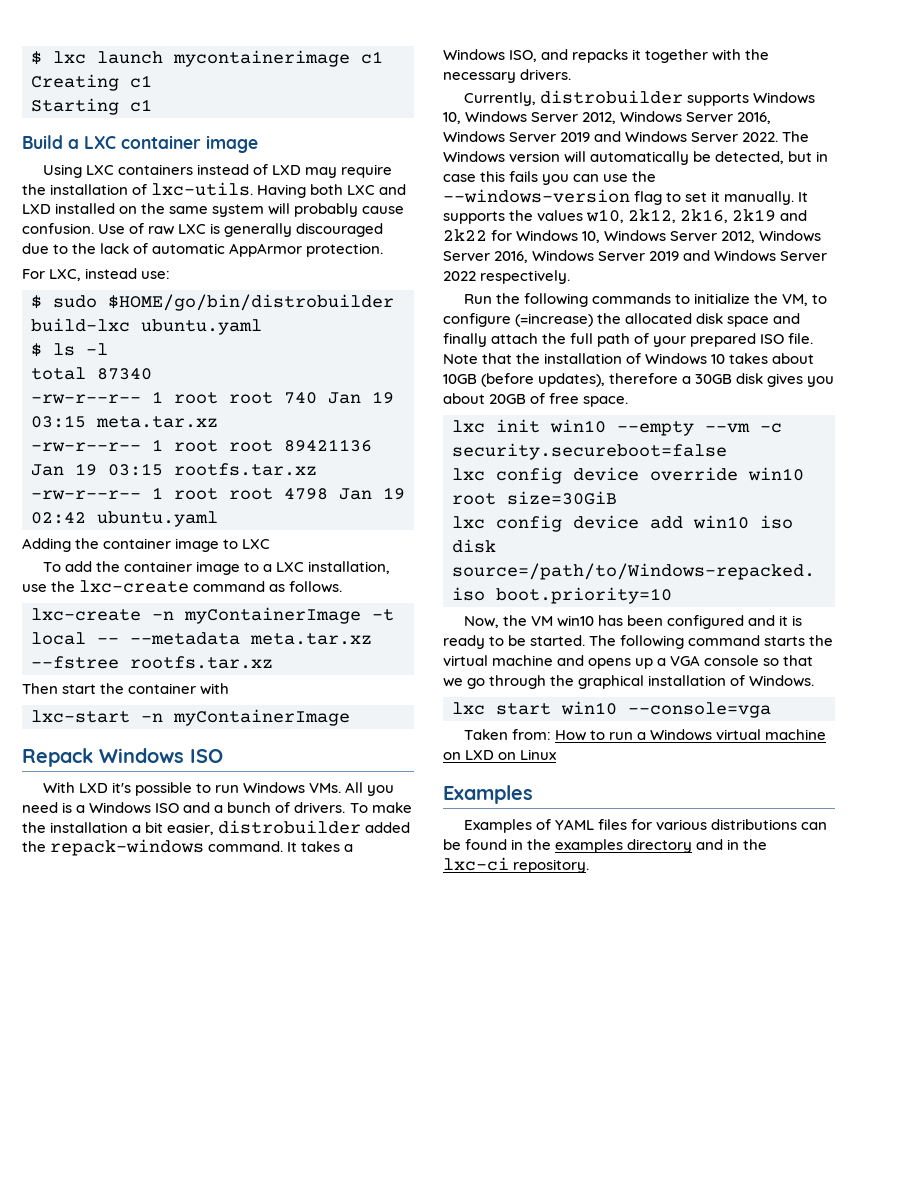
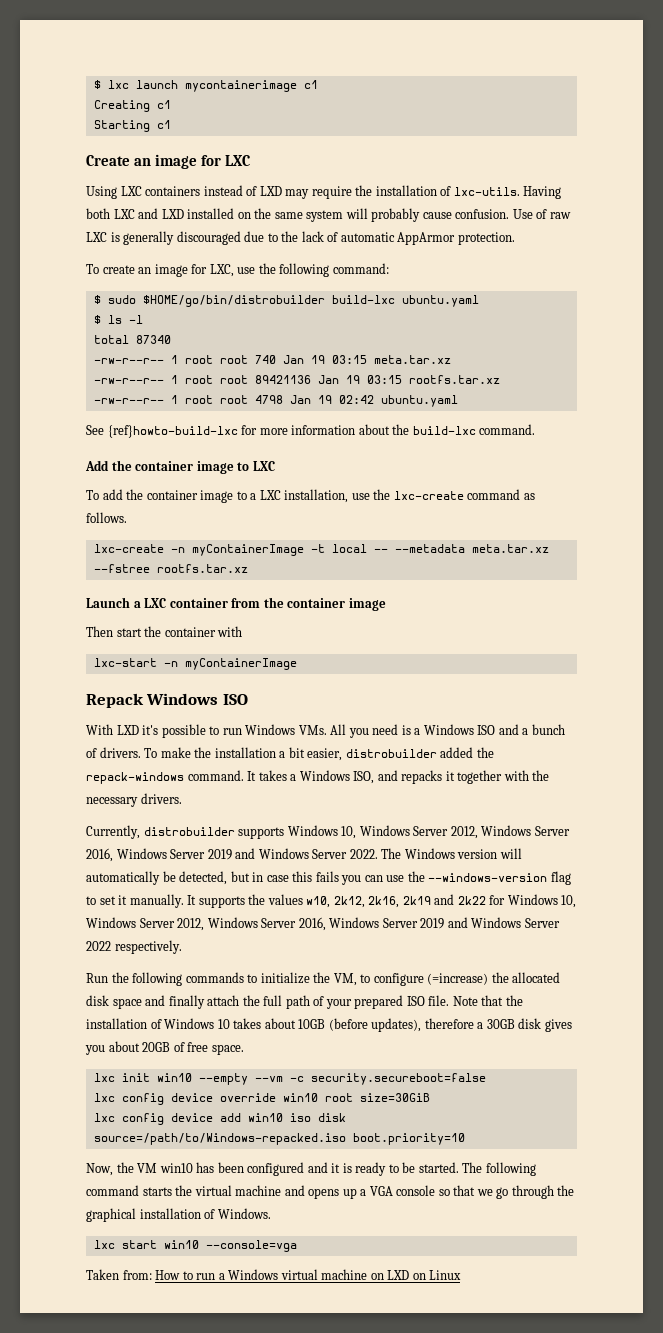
[22,135,258,153] Build a LXC container image -> [86,154,250,169] Create an image for LXC
[22,268,171,281] For LXC, instead use: -> [86,263,389,277] To create an image for LXC, use the following command:
[22,538,71,552] Adding -> [86,424,536,438] [85,460,109,471] See {ref}howto-build-lxc for more information about the build-lxc command. // Add
(273, 662) none -> [86,597,386,611] // Launch a LXC container from the container image
[443,785,533,804] [463,819,828,833] [443,839,768,853] [443,857,590,873] // Examples // Examples of YAML files for various distributions can be found in the examples directory and in the lxc-ci repository. -> (462, 1275) none

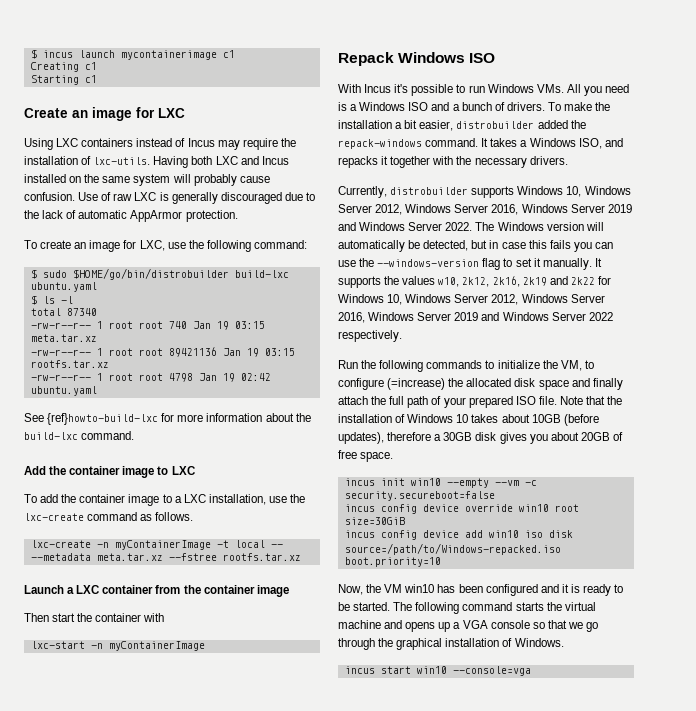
[93,80,129,89] $ lxc -> [30,49,73,59] $ incus
[259,186,282,196] LXD -> [187,138,215,147] Incus
[161,209,184,219] LXD -> [261,156,289,165] Incus
[116,725,139,735] LXD -> [364,84,392,93] Incus
[93,1073,115,1082] lxc -> [344,478,375,486] incus
[93,1093,115,1102] lxc -> [344,504,375,512] incus
[93,1113,115,1122] lxc -> [344,530,375,538] incus
[93,1240,115,1249] lxc -> [344,666,375,674] incus
[86,1269,462,1280] // Taken from: How to run a Windows virtual machine on LXD on Linux -> (531, 671) none

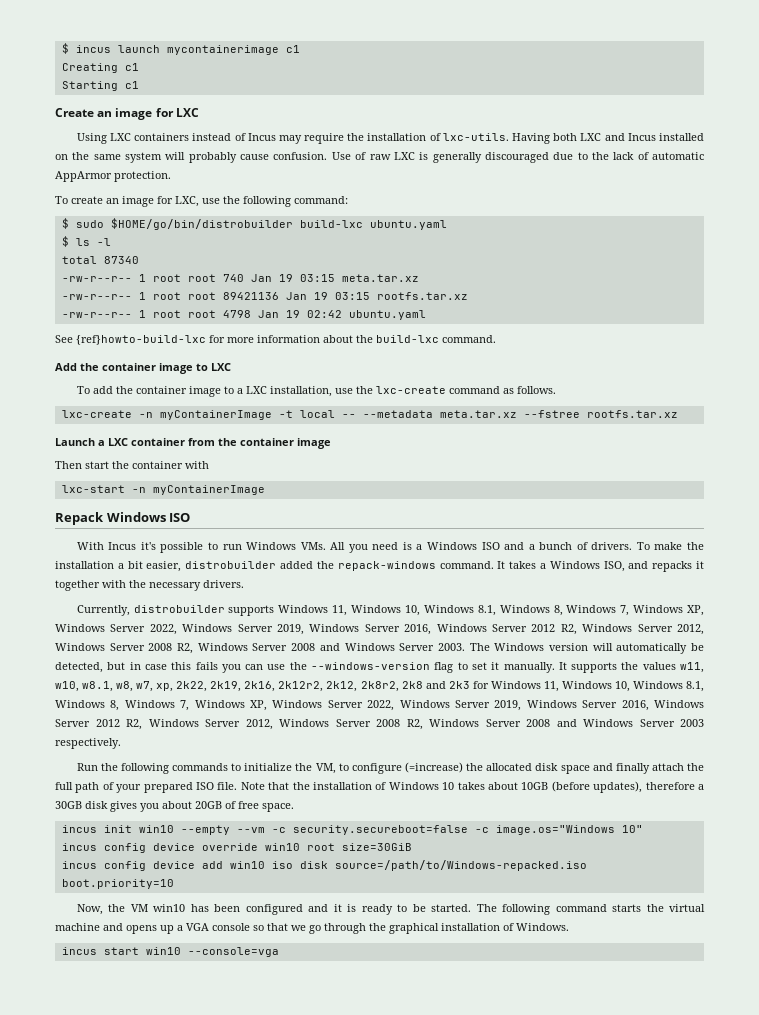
[566,186,631,197] [338,204,632,215] [338,222,473,231] 10, Windows Server 2012, Windows Server 2016, Windows Server 2019 and Windows Server 2022. -> [332,605,705,616] [55,624,704,635] [55,643,465,654] 11, Windows 10, Windows 8.1, Windows 8, Windows 7, Windows XP, Windows Server 2022, Windows Server 2019, Windows Server 2016, Windows Server 2012 R2, Windows Server 2012, Windows Server 2008 R2, Windows Server 2008 and Windows Server 2003.
[438,276,611,287] [338,294,605,305] [338,312,613,323] w10, 2k12, 2k16, 2k19 and 2k22 for Windows 10, Windows Server 2012, Windows Server 2016, Windows Server 2019 and Windows Server 2022 -> [680,662,704,673] [55,681,704,692] [55,700,704,711] [55,719,704,730] w11, w10, w8.1, w8, w7, xp, 2k22, 2k19, 2k16, 2k12r2, 2k12, 2k8r2, 2k8 and 2k3 for Windows 11, Windows 10, Windows 8.1, Windows 8, Windows 7, Windows XP, Windows Server 2022, Windows Server 2019, Windows Server 2016, Windows Server 2012 R2, Windows Server 2012, Windows Server 2008 R2, Windows Server 2008 and Windows Server 2003
(495, 496) none -> [474,825,643,835] -c image.os="Windows 10"

